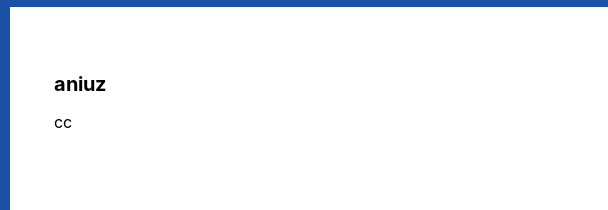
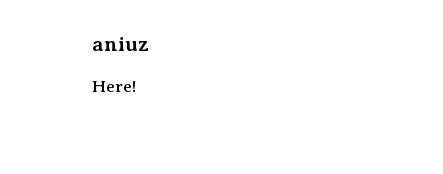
[54,119,72,128] cc -> [92,81,136,92] Here!

